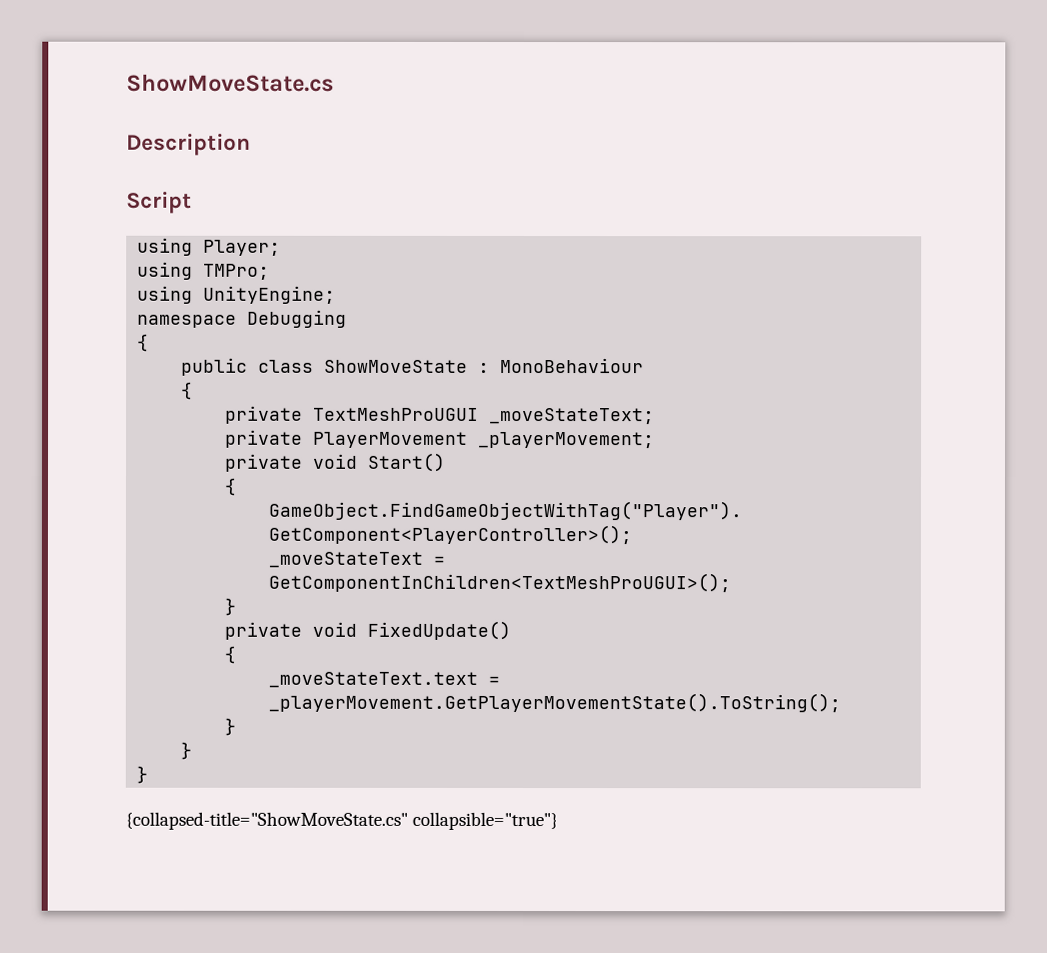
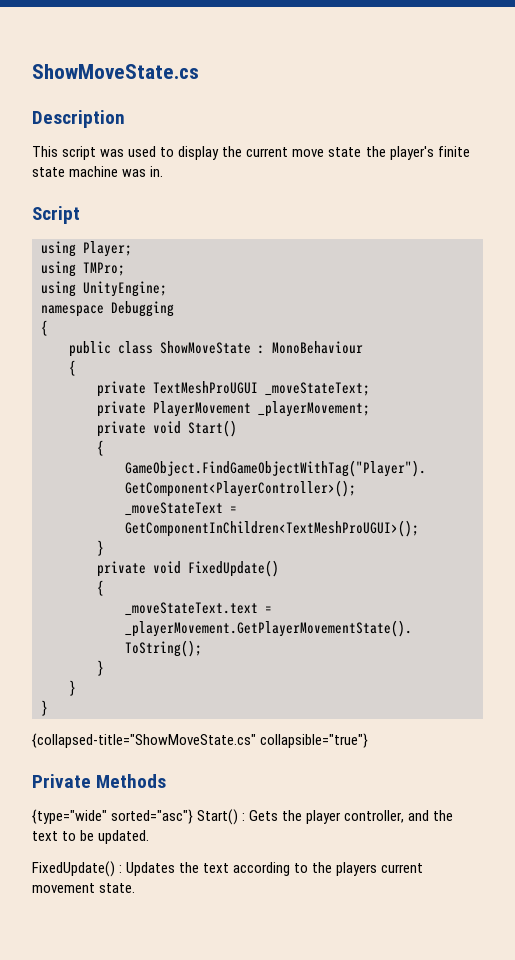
(251, 144) none -> [32,146,470,160] [32,166,164,177] // This script was used to display the current move state the player's finite state machine was in.
(559, 821) none -> [32,774,167,788] [32,809,454,825] [32,830,150,844] [32,861,424,877] [32,883,136,893] // Private Methods // {type="wide" sorted="asc"} Start() : Gets the player controller, and the text to be updated. // FixedUpdate() : Updates the text according to the players current movement state.

